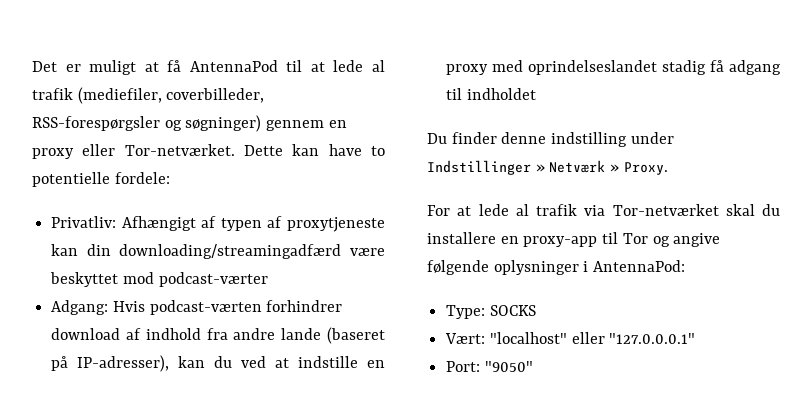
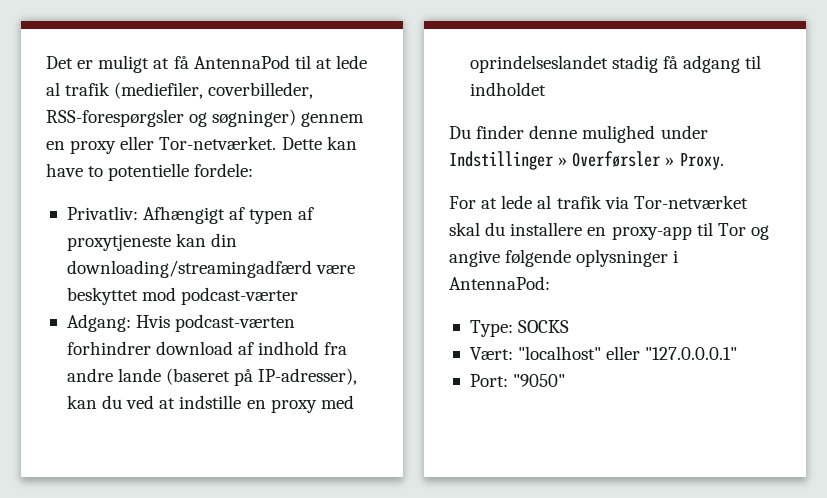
[551,132,628,147] indstilling -> [582,125,656,143] mulighed
[549,160,606,173] Netværk -> [572,151,661,167] Overførsler

